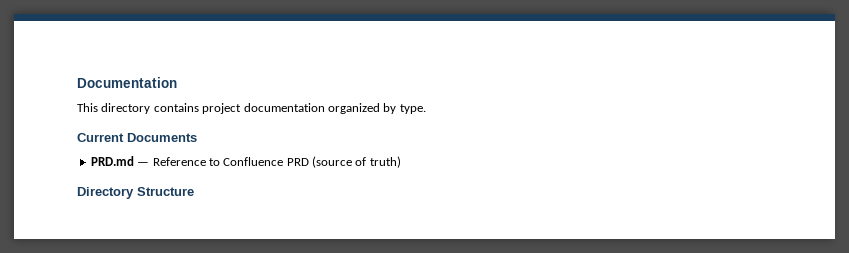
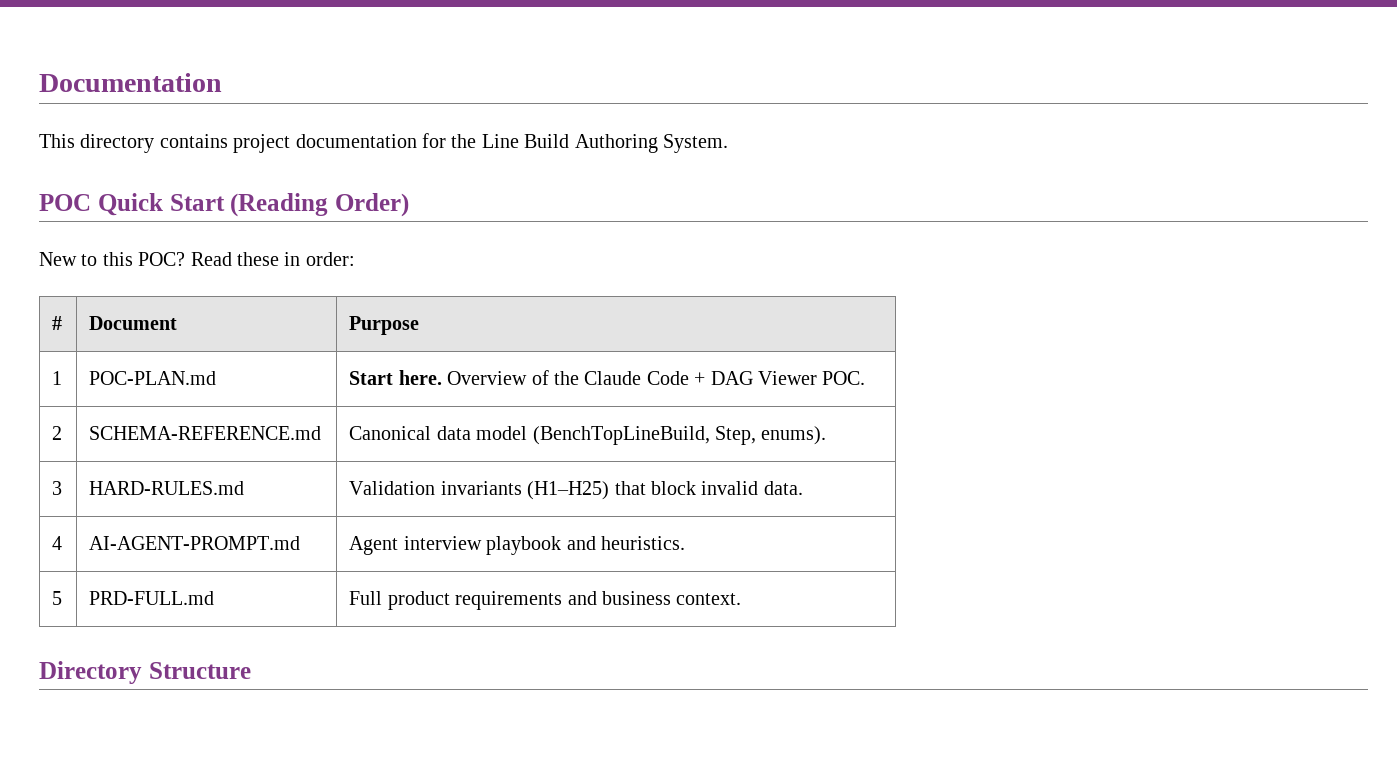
[327,103,426,114] [77,133,197,142] [90,156,401,168] organized by type. // Current Documents // PRD.md — Reference to Confluence PRD (source of truth) -> [422,133,728,153] [39,193,409,217] [39,252,355,266] [52,316,63,330] [89,316,178,330] [349,316,420,335] [52,371,63,385] [89,371,217,385] [349,370,866,385] [52,426,63,440] [89,426,322,440] [349,426,827,445] [52,481,63,495] [89,481,245,495] [349,481,803,500] [52,536,63,550] [89,536,301,550] [349,536,685,555] [52,591,63,605] [89,591,215,605] [349,591,742,610] for the Line Build Authoring System. // POC Quick Start (Reading Order) // New to this POC? Read these in order: // # | Document | Purpose // 1 | POC-PLAN.md | Start here. Overview of the Claude Code + DAG Viewer POC. // 2 | SCHEMA-REFERENCE.md | Canonical data model (BenchTopLineBuild, Step, enums). // 3 | HARD-RULES.md | Validation invariants (H1–H25) that block invalid data. // 4 | AI-AGENT-PROMPT.md | Agent interview playbook and heuristics. // 5 | PRD-FULL.md | Full product requirements and business context.

